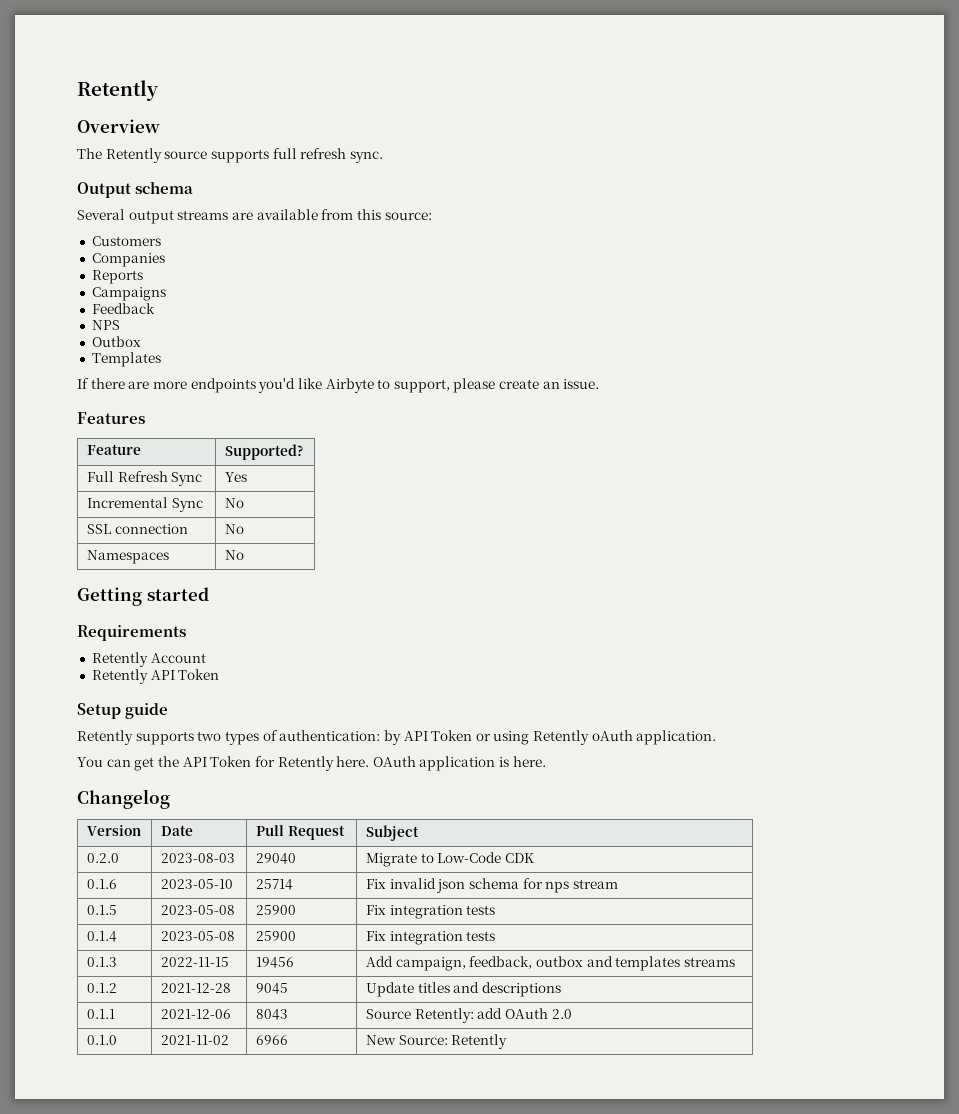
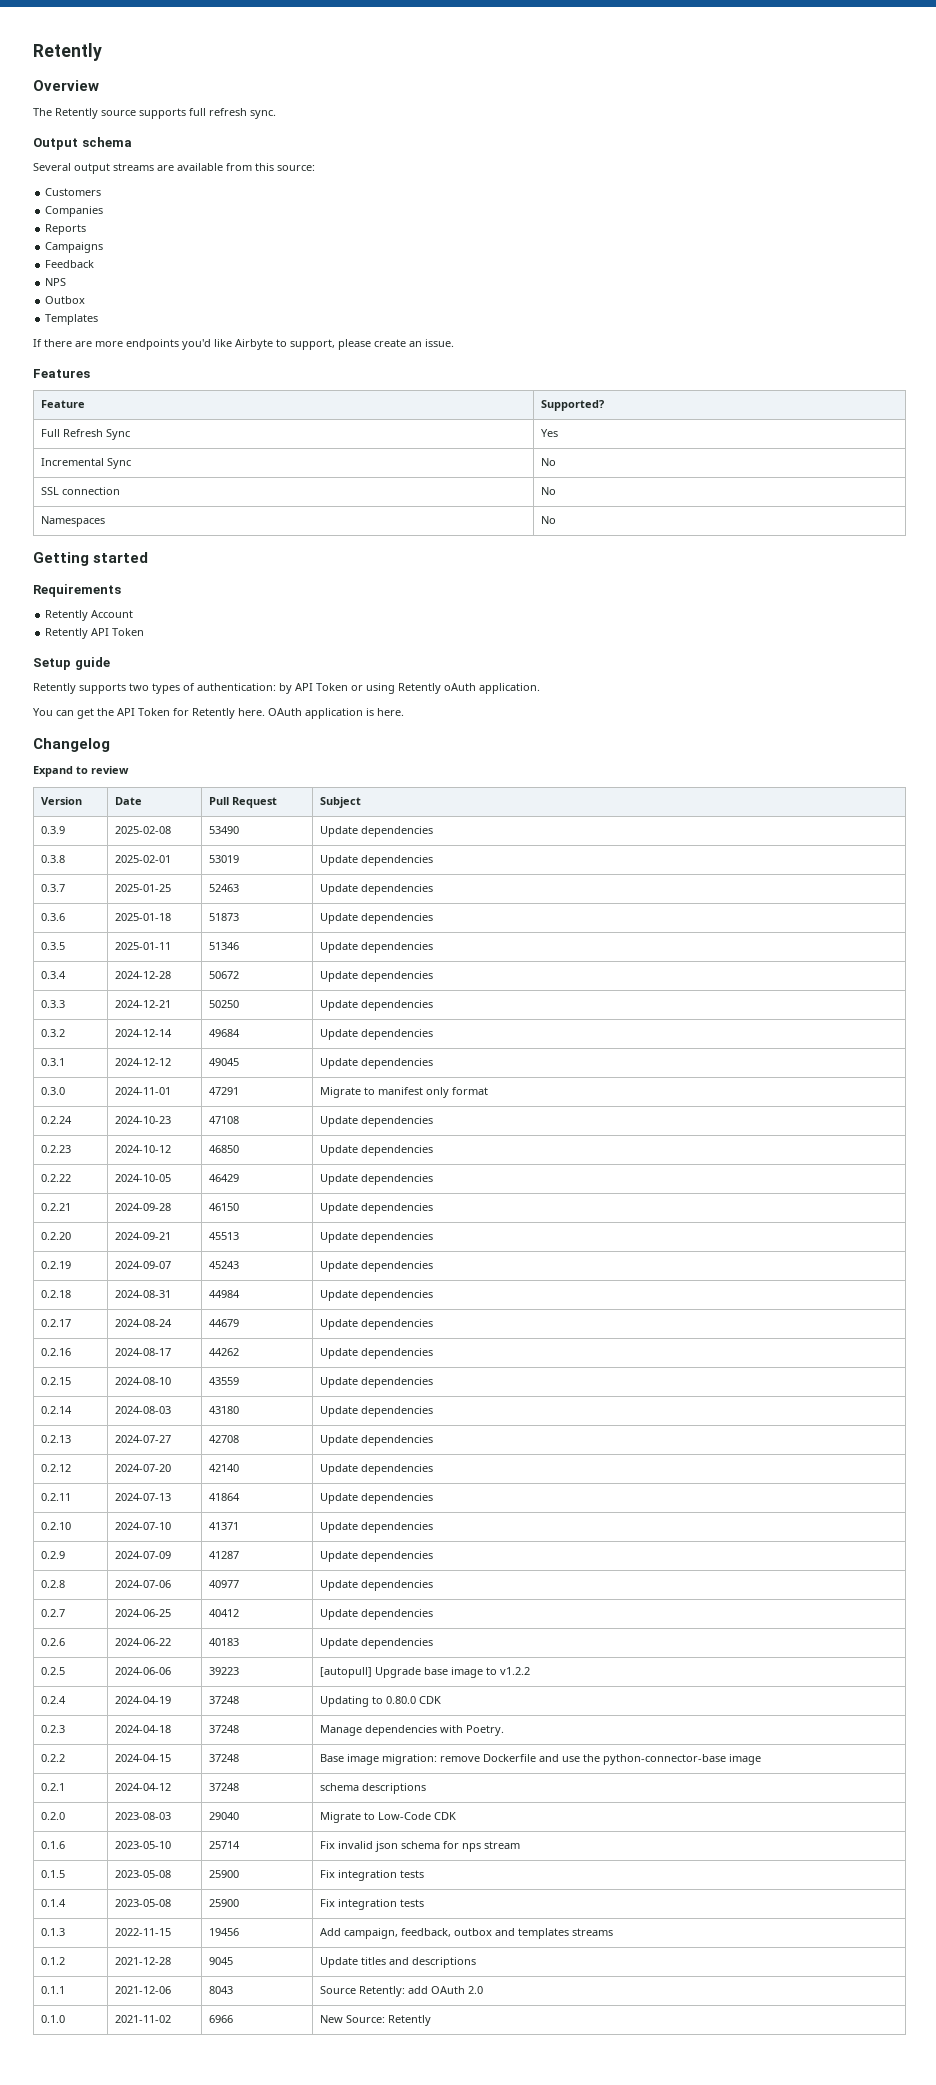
(170, 799) none -> [33,766,129,777] // Expand to review
(419, 833) none -> [41,826,66,834] [115,826,172,834] [209,826,240,834] [320,826,434,837] [41,855,66,863] [115,855,172,863] [209,855,240,863] [320,855,434,866] [41,884,66,892] [115,884,172,892] [209,884,240,892] [320,884,434,895] [41,913,66,921] [115,913,172,921] [209,913,240,921] [320,913,434,924] [41,942,66,950] [115,942,172,950] [209,942,240,950] [320,942,434,953] [41,971,67,979] [115,971,172,979] [209,971,240,979] [320,971,434,982] [41,1000,66,1008] [115,1000,172,1008] [209,1000,240,1008] [320,1000,434,1011] [41,1029,66,1037] [115,1029,173,1037] [209,1029,241,1037] [320,1029,434,1040] [41,1058,66,1066] [115,1058,172,1066] [209,1058,240,1066] [320,1058,434,1069] [41,1087,66,1095] [115,1087,172,1095] [209,1087,240,1095] [320,1087,489,1098] [41,1116,73,1124] [115,1116,172,1124] [209,1116,240,1124] [320,1116,434,1127] [41,1145,72,1153] [115,1145,172,1153] [209,1145,240,1153] [320,1145,434,1156] [41,1174,72,1182] [115,1174,172,1182] [209,1174,240,1182] [320,1174,434,1185] [41,1203,72,1211] [115,1203,172,1211] [209,1203,240,1211] [320,1203,434,1214] [41,1232,72,1240] [115,1232,172,1240] [209,1232,240,1240] [320,1232,434,1243] [41,1261,72,1269] [115,1261,172,1269] [209,1261,240,1269] [320,1261,434,1272] [41,1290,72,1298] [115,1290,172,1298] [209,1290,241,1298] [320,1290,434,1301] [41,1319,72,1327] [115,1319,173,1327] [209,1319,240,1327] [320,1319,434,1330] [41,1348,72,1356] [115,1348,172,1356] [209,1348,240,1356] [320,1348,434,1359] [41,1377,72,1385] [115,1377,172,1385] [209,1377,240,1385] [320,1377,434,1388] [41,1406,73,1414] [115,1406,172,1414] [209,1406,240,1414] [320,1406,434,1417] [41,1435,72,1443] [115,1435,172,1443] [209,1435,240,1443] [320,1435,434,1446] [41,1464,72,1472] [115,1464,172,1472] [209,1464,240,1472] [320,1464,434,1475] [41,1493,72,1501] [115,1493,172,1501] [209,1493,241,1501] [320,1493,434,1504] [41,1522,72,1530] [115,1522,172,1530] [209,1522,240,1530] [320,1522,434,1533] [41,1551,66,1559] [115,1551,172,1559] [209,1551,240,1559] [320,1551,434,1562] [41,1580,66,1588] [115,1580,172,1588] [209,1580,240,1588] [320,1580,434,1591] [41,1609,66,1617] [115,1609,172,1617] [209,1609,240,1617] [320,1609,434,1620] [41,1638,66,1646] [115,1638,172,1646] [209,1638,240,1646] [320,1638,434,1649] [41,1667,66,1675] [115,1667,172,1675] [209,1667,240,1675] [320,1667,531,1678] [41,1696,67,1704] [115,1696,172,1704] [209,1696,240,1704] [320,1696,442,1707] [41,1725,66,1733] [115,1725,172,1733] [209,1725,240,1733] [320,1725,505,1736] [41,1754,66,1762] [115,1754,172,1762] [209,1754,240,1762] [320,1754,762,1765] [41,1783,66,1791] [115,1783,172,1791] [209,1783,240,1791] [320,1783,427,1794] // 0.3.9 | 2025-02-08 | 53490 | Update dependencies // 0.3.8 | 2025-02-01 | 53019 | Update dependencies // 0.3.7 | 2025-01-25 | 52463 | Update dependencies // 0.3.6 | 2025-01-18 | 51873 | Update dependencies // 0.3.5 | 2025-01-11 | 51346 | Update dependencies // 0.3.4 | 2024-12-28 | 50672 | Update dependencies // 0.3.3 | 2024-12-21 | 50250 | Update dependencies // 0.3.2 | 2024-12-14 | 49684 | Update dependencies // 0.3.1 | 2024-12-12 | 49045 | Update dependencies // 0.3.0 | 2024-11-01 | 47291 | Migrate to manifest only format // 0.2.24 | 2024-10-23 | 47108 | Update dependencies // 0.2.23 | 2024-10-12 | 46850 | Update dependencies // 0.2.22 | 2024-10-05 | 46429 | Update dependencies // 0.2.21 | 2024-09-28 | 46150 | Update dependencies // 0.2.20 | 2024-09-21 | 45513 | Update dependencies // 0.2.19 | 2024-09-07 | 45243 | Update dependencies // 0.2.18 | 2024-08-31 | 44984 | Update dependencies // 0.2.17 | 2024-08-24 | 44679 | Update dependencies // 0.2.16 | 2024-08-17 | 44262 | Update dependencies // 0.2.15 | 2024-08-10 | 43559 | Update dependencies // 0.2.14 | 2024-08-03 | 43180 | Update dependencies // 0.2.13 | 2024-07-27 | 42708 | Update dependencies // 0.2.12 | 2024-07-20 | 42140 | Update dependencies // 0.2.11 | 2024-07-13 | 41864 | Update dependencies // 0.2.10 | 2024-07-10 | 41371 | Update dependencies // 0.2.9 | 2024-07-09 | 41287 | Update dependencies // 0.2.8 | 2024-07-06 | 40977 | Update dependencies // 0.2.7 | 2024-06-25 | 40412 | Update dependencies // 0.2.6 | 2024-06-22 | 40183 | Update dependencies // 0.2.5 | 2024-06-06 | 39223 | [autopull] Upgrade base image to v1.2.2 // 0.2.4 | 2024-04-19 | 37248 | Updating to 0.80.0 CDK // 0.2.3 | 2024-04-18 | 37248 | Manage dependencies with Poetry. // 0.2.2 | 2024-04-15 | 37248 | Base image migration: remove Dockerfile and use the python-connector-base image // 0.2.1 | 2024-04-12 | 37248 | schema descriptions

